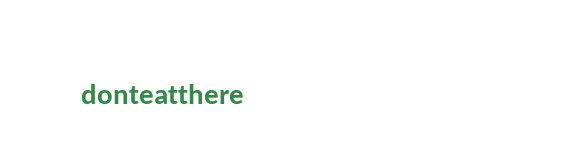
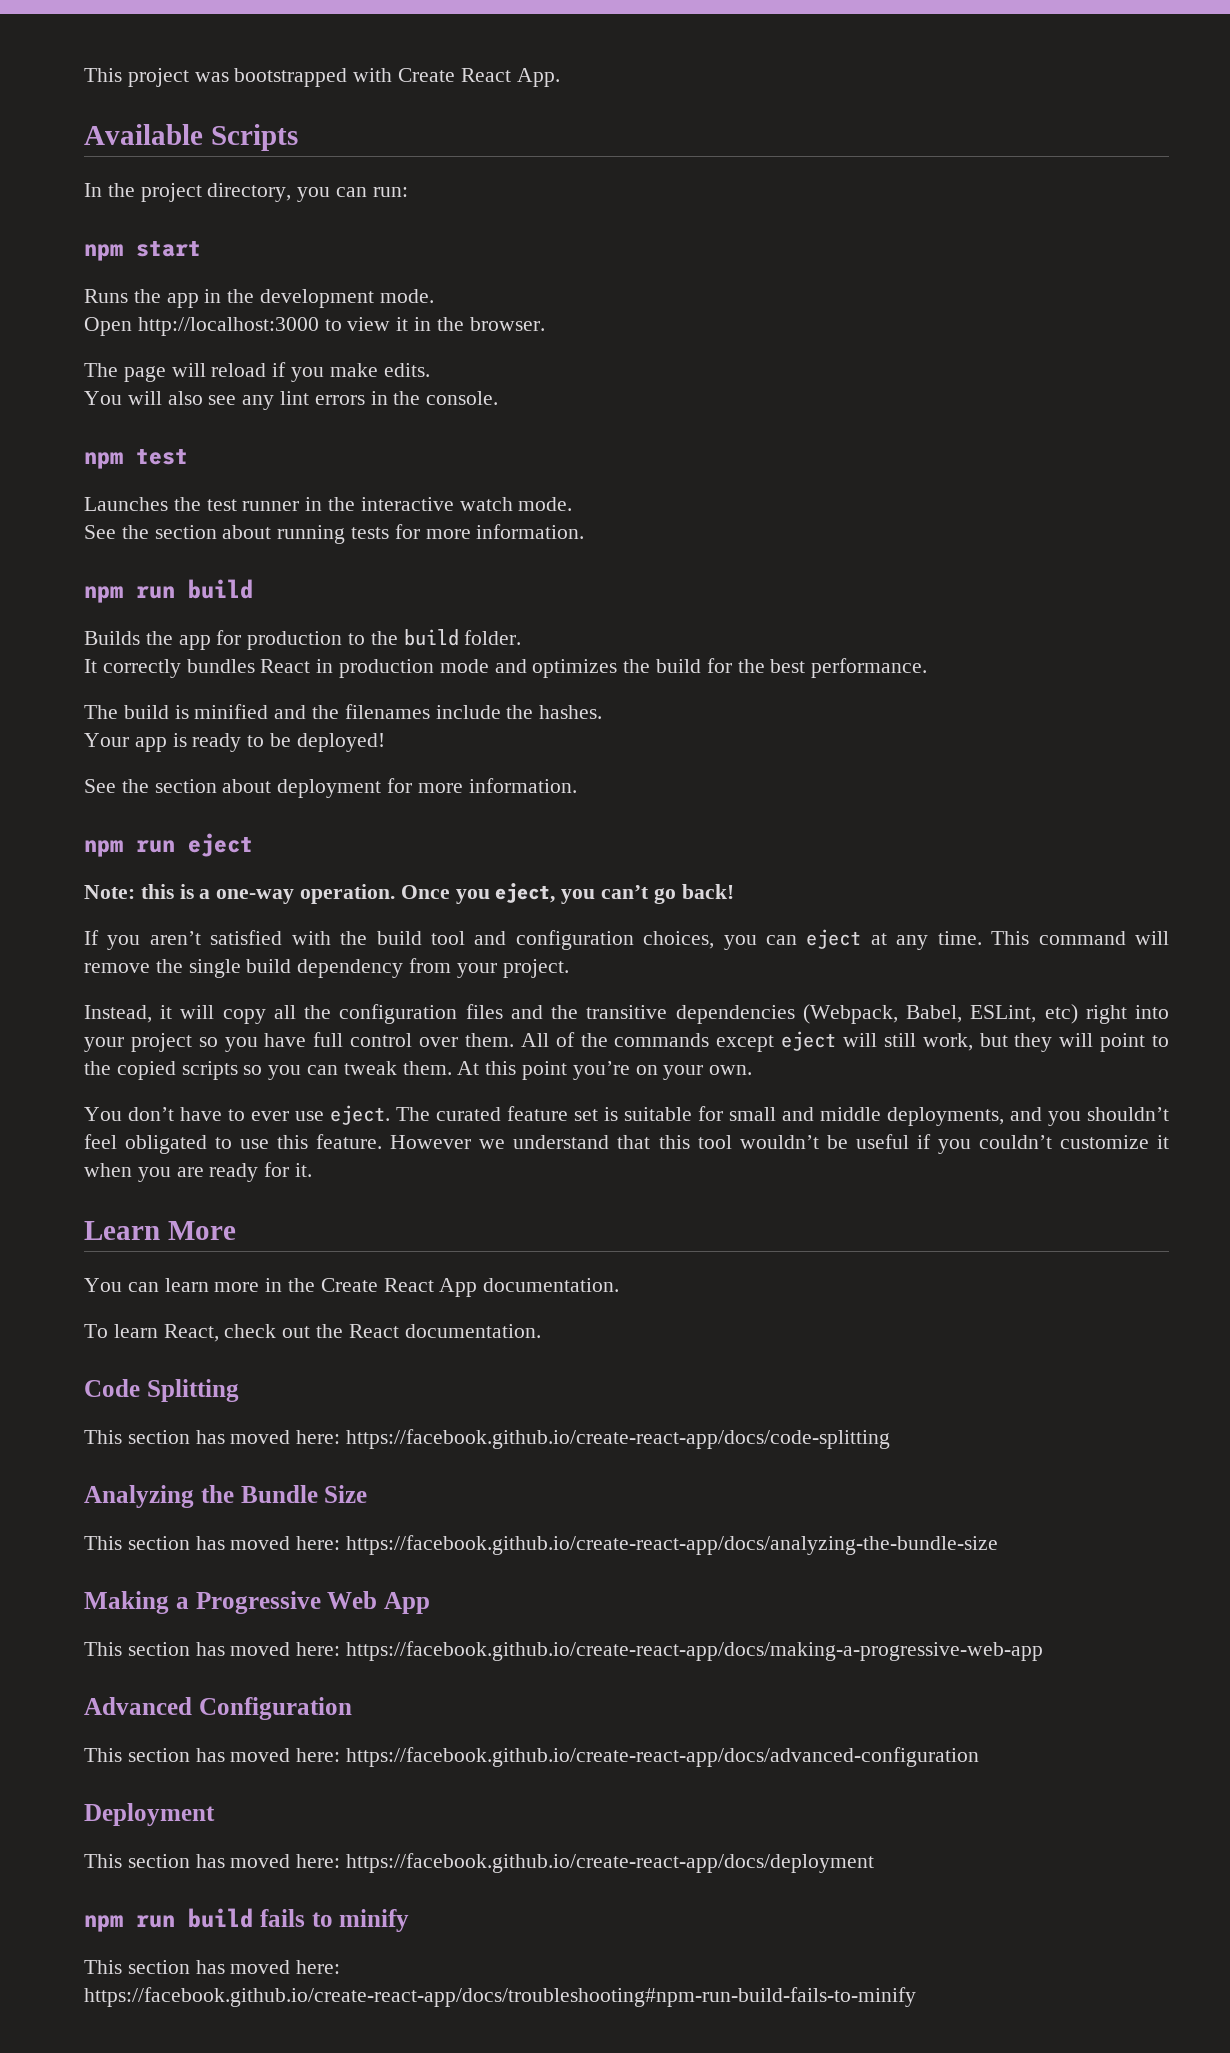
[81,84,244,104] donteatthere -> [84,68,560,87] [84,124,298,151] [84,183,408,202] [84,241,201,261] [84,289,434,308] [84,317,545,336] [84,362,430,382] [84,391,499,410] [84,449,188,469] [84,497,573,511] [84,524,585,544] [84,579,253,603] [84,629,522,650] [84,658,928,678] [84,704,603,719] [84,733,385,752] [84,778,577,798] [84,833,253,857] [84,883,734,904] [84,929,1170,950] [84,958,569,978] [84,1004,1170,1024] [84,1031,1170,1052] [84,1061,753,1080] [84,1105,1169,1126] [84,1134,1170,1154] [84,1162,313,1182] [84,1221,236,1240] [84,1278,620,1297] [84,1324,541,1342] [84,1379,239,1402] [84,1429,891,1449] [84,1485,368,1508] [84,1535,999,1555] [84,1591,430,1614] [84,1641,1044,1661] [84,1697,352,1720] [84,1747,980,1767] [84,1803,215,1826] [84,1853,875,1873] [84,1908,410,1932] [84,1960,341,1974] [84,1987,916,2007] This project was bootstrapped with Create React App. // Available Scripts // In the project directory, you can run: // npm start // Runs the app in the development mode. // Open http://localhost:3000 to view it in the browser. // The page will reload if you make edits. // You will also see any lint errors in the console. // npm test // Launches the test runner in the interactive watch mode. // See the section about running tests for more information. // npm run build // Builds the app for production to the build folder. // It correctly bundles React in production mode and optimizes the build for the best performance. // The build is minified and the filenames include the hashes. // Your app is ready to be deployed! // See the section about deployment for more information. // npm run eject // Note: this is a one-way operation. Once you eject, you can’t go back! // If you aren’t satisfied with the build tool and configuration choices, you can eject at any time. This command will remove the single build dependency from your project. // Instead, it will copy all the configuration files and the transitive dependencies (Webpack, Babel, ESLint, etc) right into your project so you have full control over them. All of the commands except eject will still work, but they will point to the copied scripts so you can tweak them. At this point you’re on your own. // You don’t have to ever use eject. The curated feature set is suitable for small and middle deployments, and you shouldn’t feel obligated to use this feature. However we understand that this tool wouldn’t be useful if you couldn’t customize it when you are ready for it. // Learn More // You can learn more in the Create React App documentation. // To learn React, check out the React documentation. // Code Splitting // This section has moved here: https://facebook.github.io/create-react-app/docs/code-splitting // Analyzing the Bundle Size // This section has moved here: https://facebook.github.io/create-react-app/docs/analyzing-the-bundle-size // Making a Progressive Web App // This section has moved here: https://facebook.github.io/create-react-app/docs/making-a-progressive-web-app // Advanced Configuration // This section has moved here: https://facebook.github.io/create-react-app/docs/advanced-configuration // Deployment // This section has moved here: https://facebook.github.io/create-react-app/docs/deployment // npm run build fails to minify // This section has moved here: https://facebook.github.io/create-react-app/docs/troubleshooting#npm-run-build-fails-to-minify

